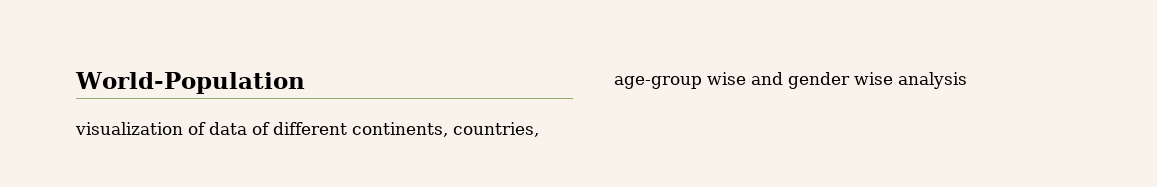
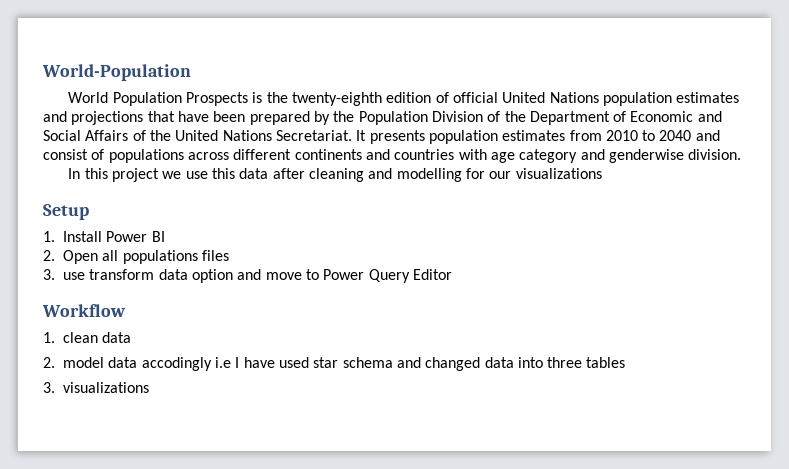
[75,122,539,137] [614,72,967,89] visualization of data of different continents, countries, age-group wise and gender wise analysis -> [68,92,740,106] [43,111,722,125] [43,130,720,144] [43,149,742,163] [68,168,602,182] [43,204,89,220] [43,231,165,242] [43,250,229,264] [43,269,452,283] [42,304,126,317] [43,332,132,343] [43,357,626,371] [43,382,149,393] World Population Prospects is the twenty-eighth edition of official United Nations population estimates and projections that have been prepared by the Population Division of the Department of Economic and Social Affairs of the United Nations Secretariat. It presents population estimates from 2010 to 2040 and consist of populations across different continents and countries with age category and genderwise division. // In this project we use this data after cleaning and modelling for our visualizations // Setup // 1. Install Power BI // 2. Open all populations files // 3. use transform data option and move to Power Query Editor // Workflow // 1. clean data // 2. model data accodingly i.e I have used star schema and changed data into three tables // 3. visualizations

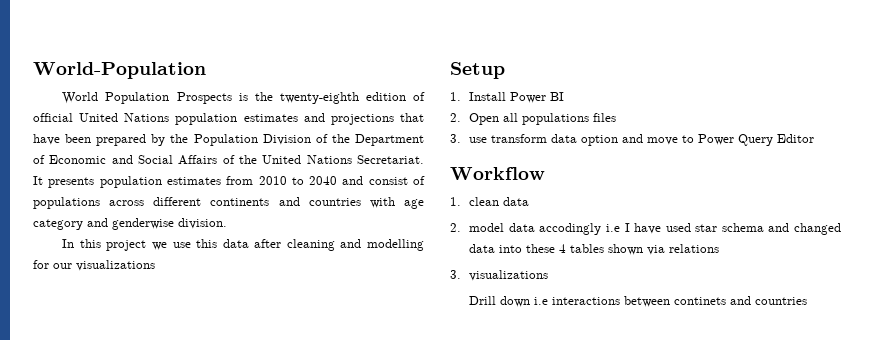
[547,357,583,368] three -> [526,244,567,253] these 4
(626, 362) none -> [608,244,720,255] shown via relations
(149, 387) none -> [469,296,808,307] // Drill down i.e interactions between continets and countries

